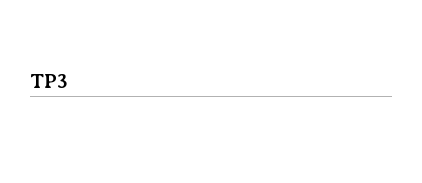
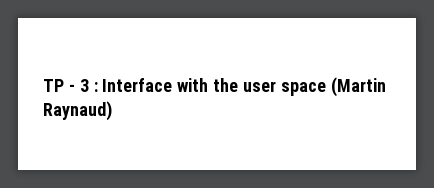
[30,74,68,88] TP3 -> [43,77,386,97] [43,101,112,121] TP - 3 : Interface with the user space (Martin Raynaud)

